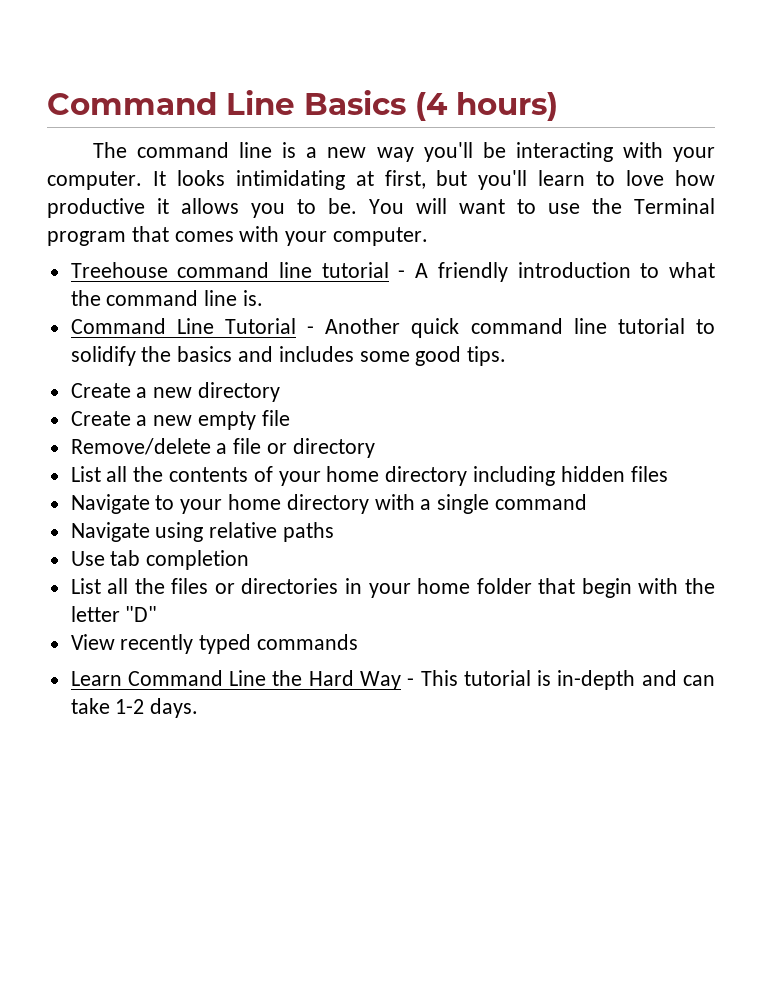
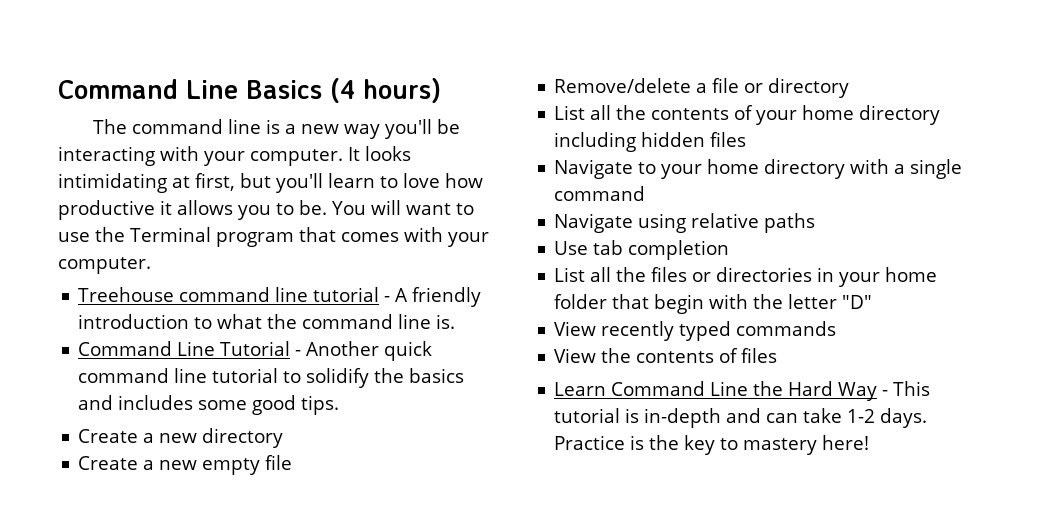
(359, 642) none -> [554,348,778,363] // View the contents of files
(199, 708) none -> [554,435,870,455] Practice is the key to mastery here!

